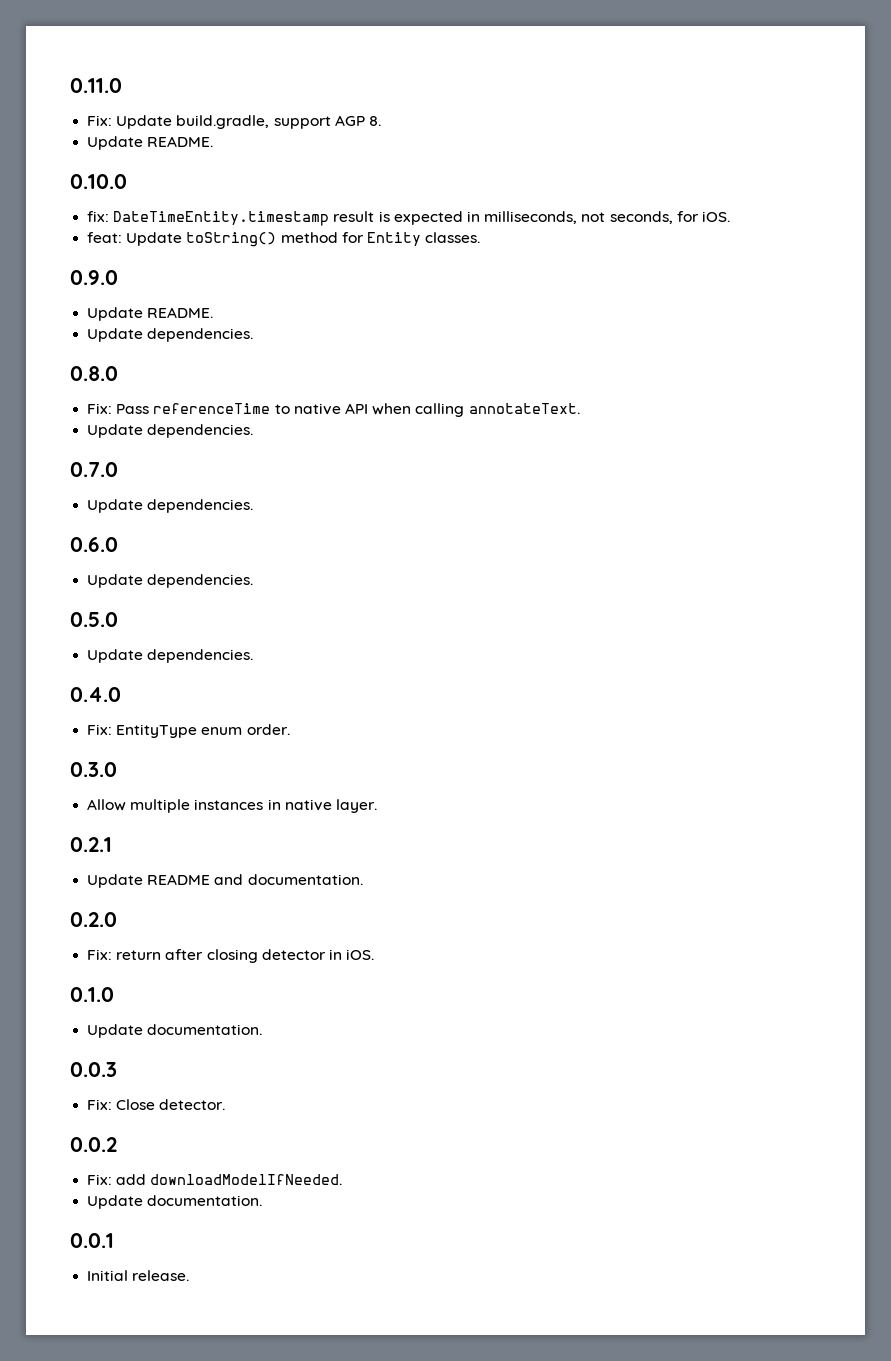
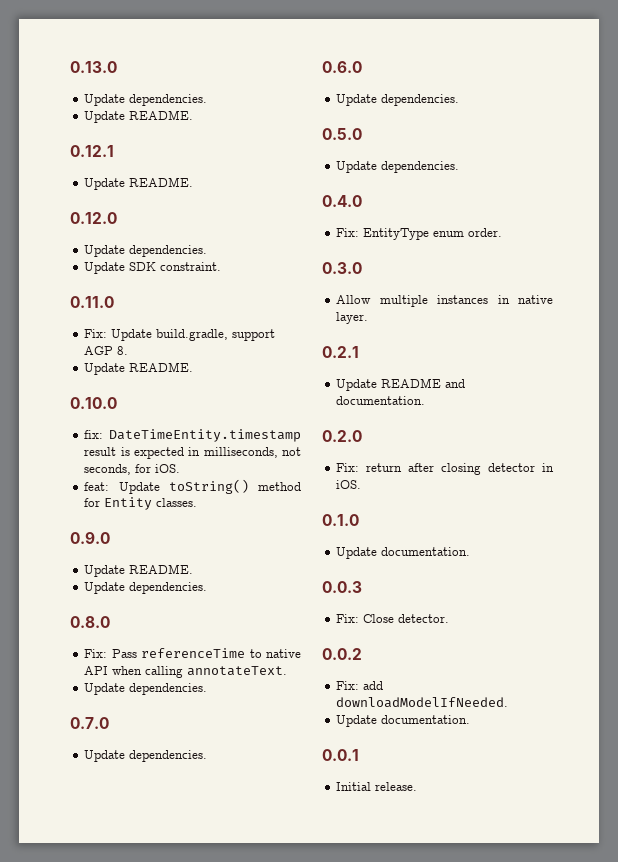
(70, 85) none -> [70,61,117,73] [84,94,208,106] [84,110,194,123] [70,145,114,157] [84,177,194,190] [70,212,117,224] [84,245,208,257] [84,262,222,274] 0.13.0 // Update dependencies. // Update README. // 0.12.1 // Update README. // 0.12.0 // Update dependencies. // Update SDK constraint. //

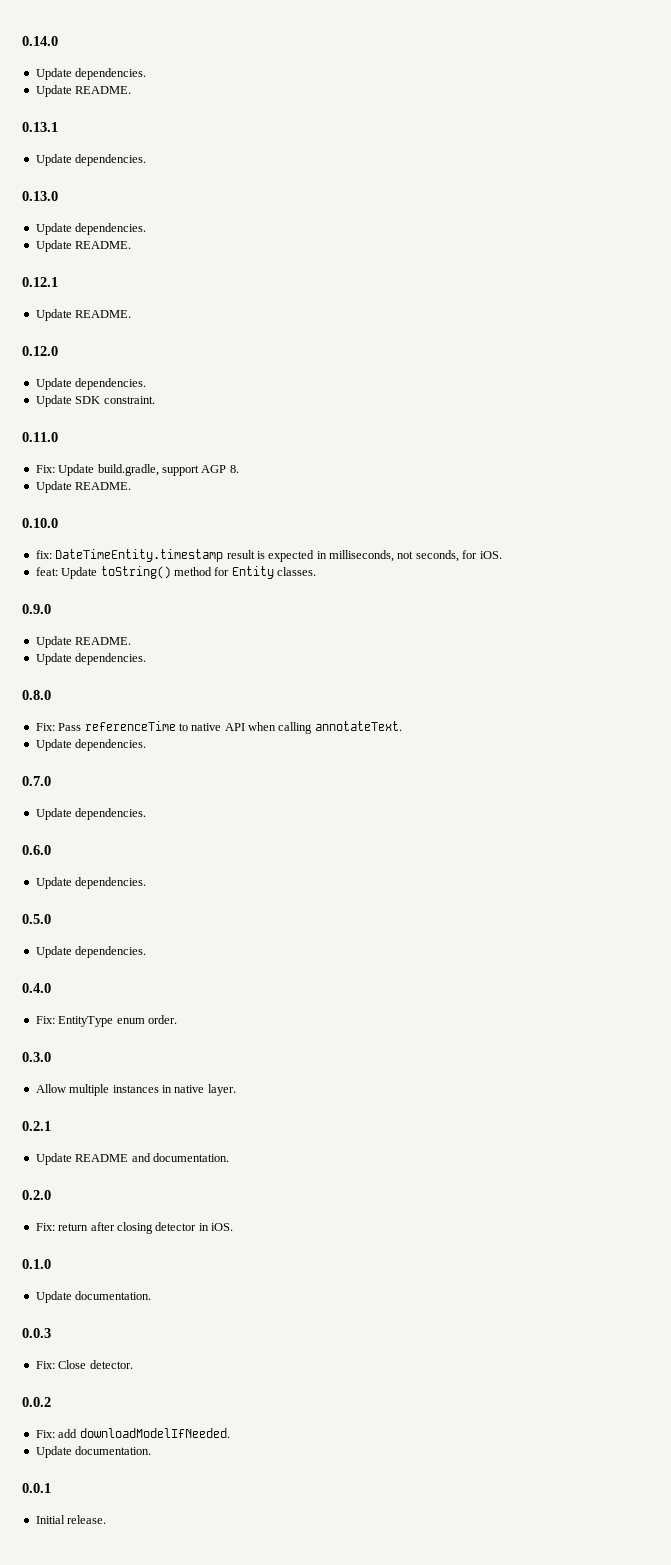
(70, 67) none -> [22,36,58,46] [35,68,147,80] [35,85,132,97] [22,122,58,132] [35,154,147,166] 0.14.0 // Update dependencies. // Update README. // 0.13.1 // Update dependencies. //

